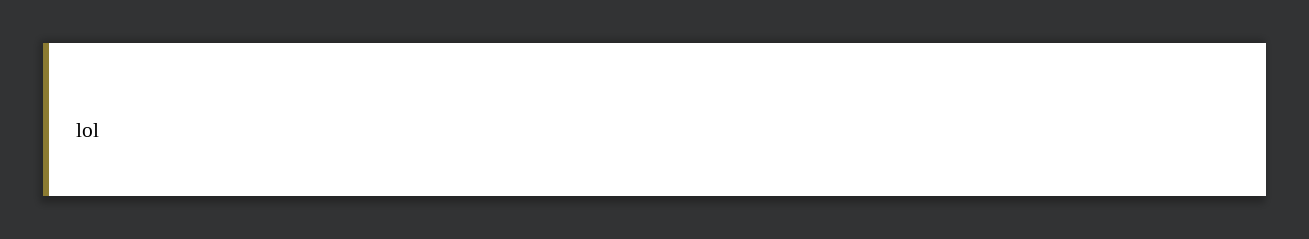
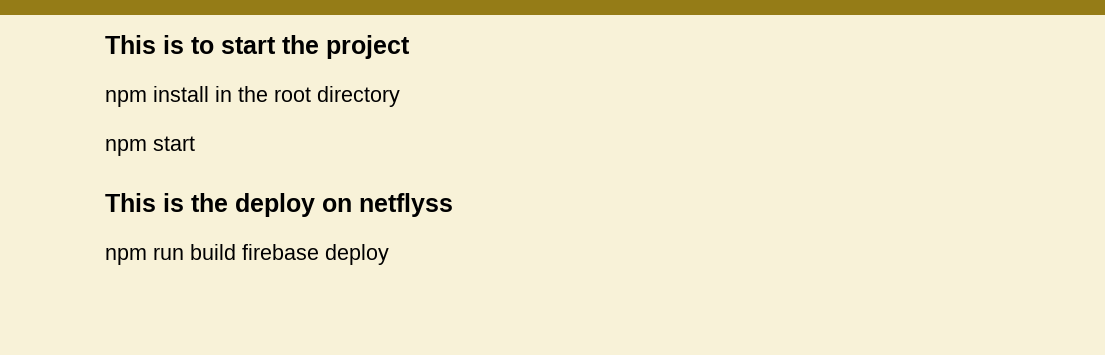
[76,123,99,137] lol -> [105,35,410,59] [105,86,400,107] [105,136,195,156] [105,193,453,217] [105,244,389,265] This is to start the project // npm install in the root directory // npm start // This is the deploy on netflyss // npm run build firebase deploy

